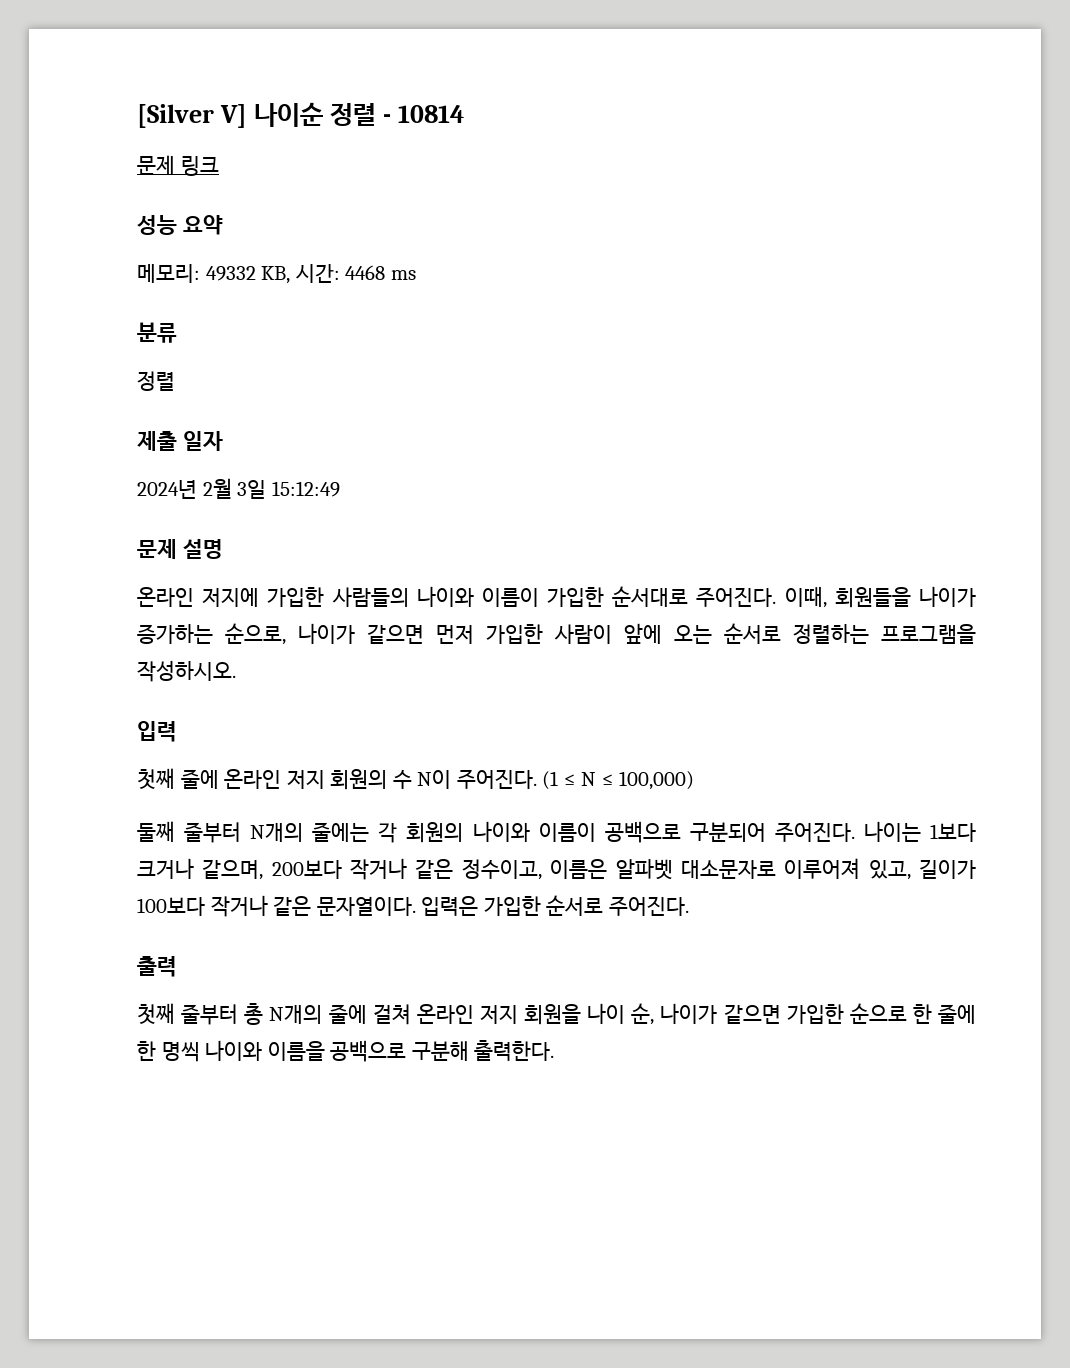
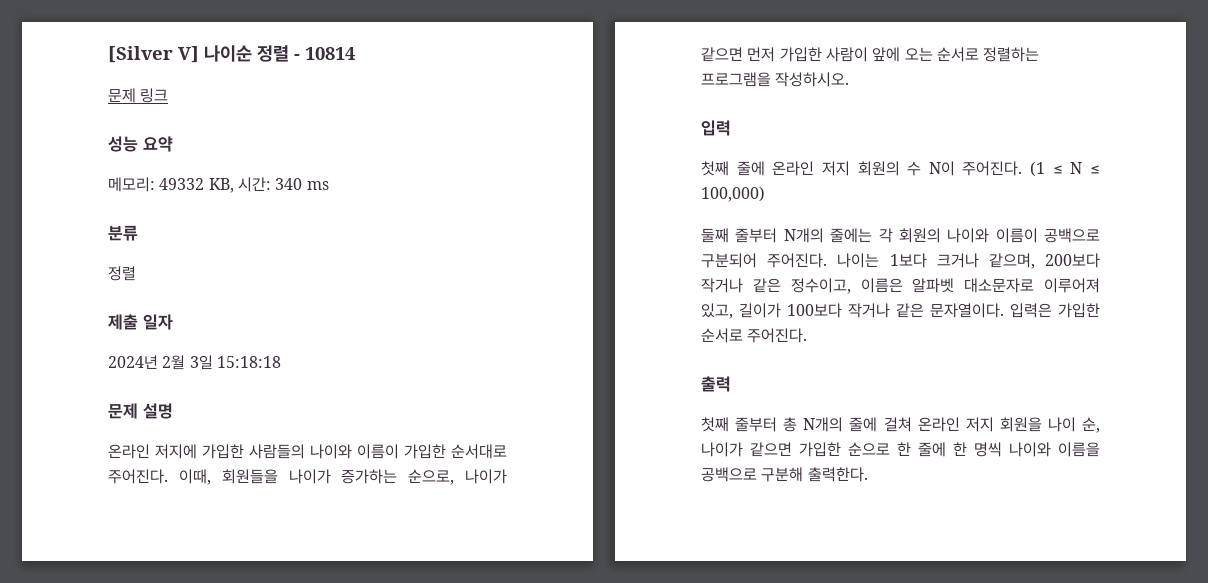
[345,265,386,280] 4468 -> [275,178,303,190] 340
[271,481,340,497] 15:12:49 -> [216,356,281,368] 15:18:18

